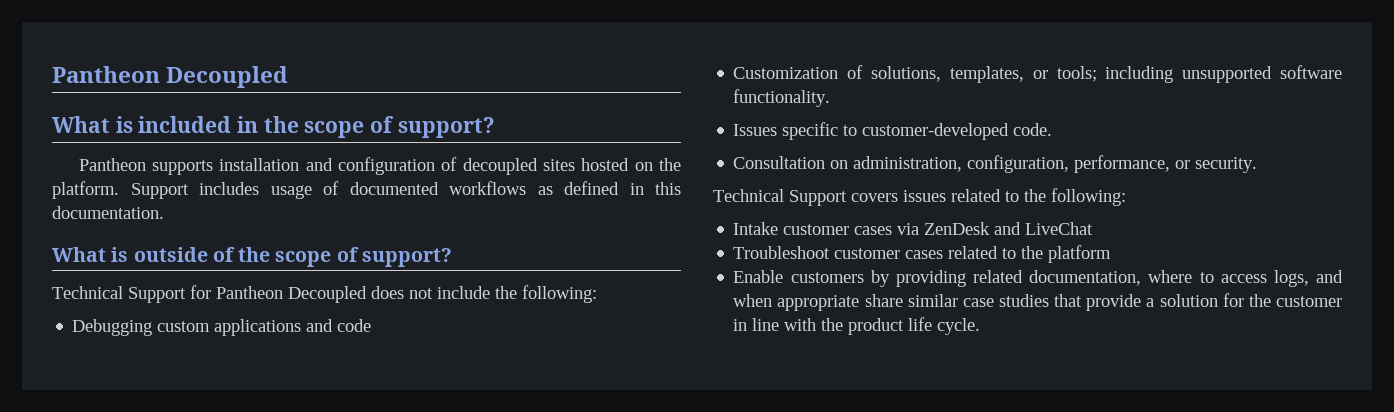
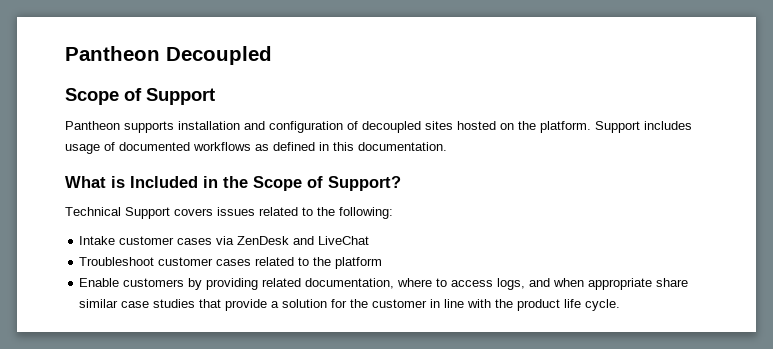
[52,116,495,138] What is included in the scope of support? -> [65,88,215,105] Scope of Support
[133,247,452,267] [52,285,597,303] [72,319,372,336] [733,65,1342,83] [733,89,831,107] [733,122,1053,140] [733,155,1258,173] outside of the scope of support? // Technical Support for Pantheon Decoupled does not include the following: // Debugging custom applications and code // Customization of solutions, templates, or tools; including unsupported software functionality. // Issues specific to customer-developed code. // Consultation on administration, configuration, performance, or security. -> [130,176,401,191] Included in the Scope of Support?

